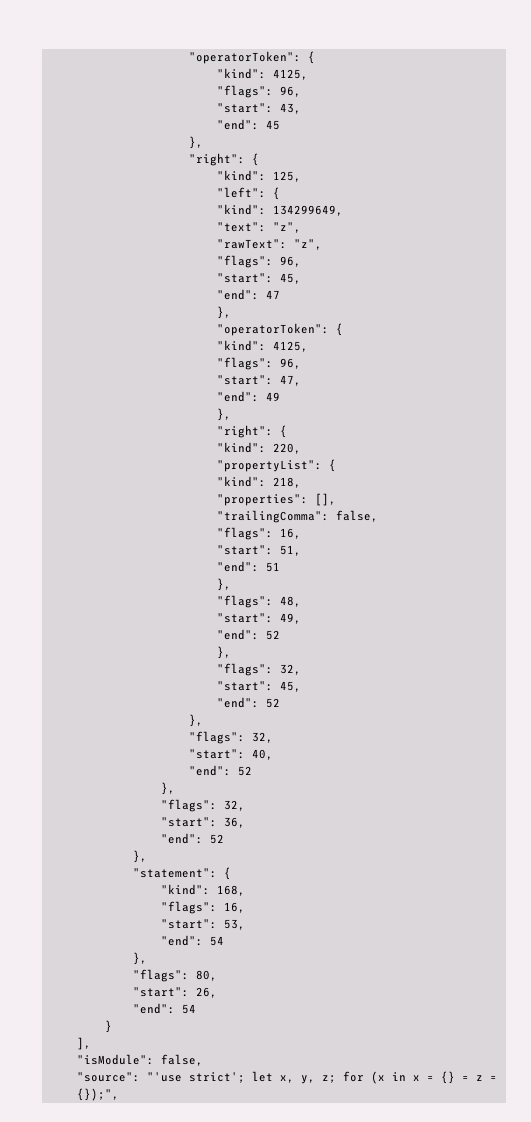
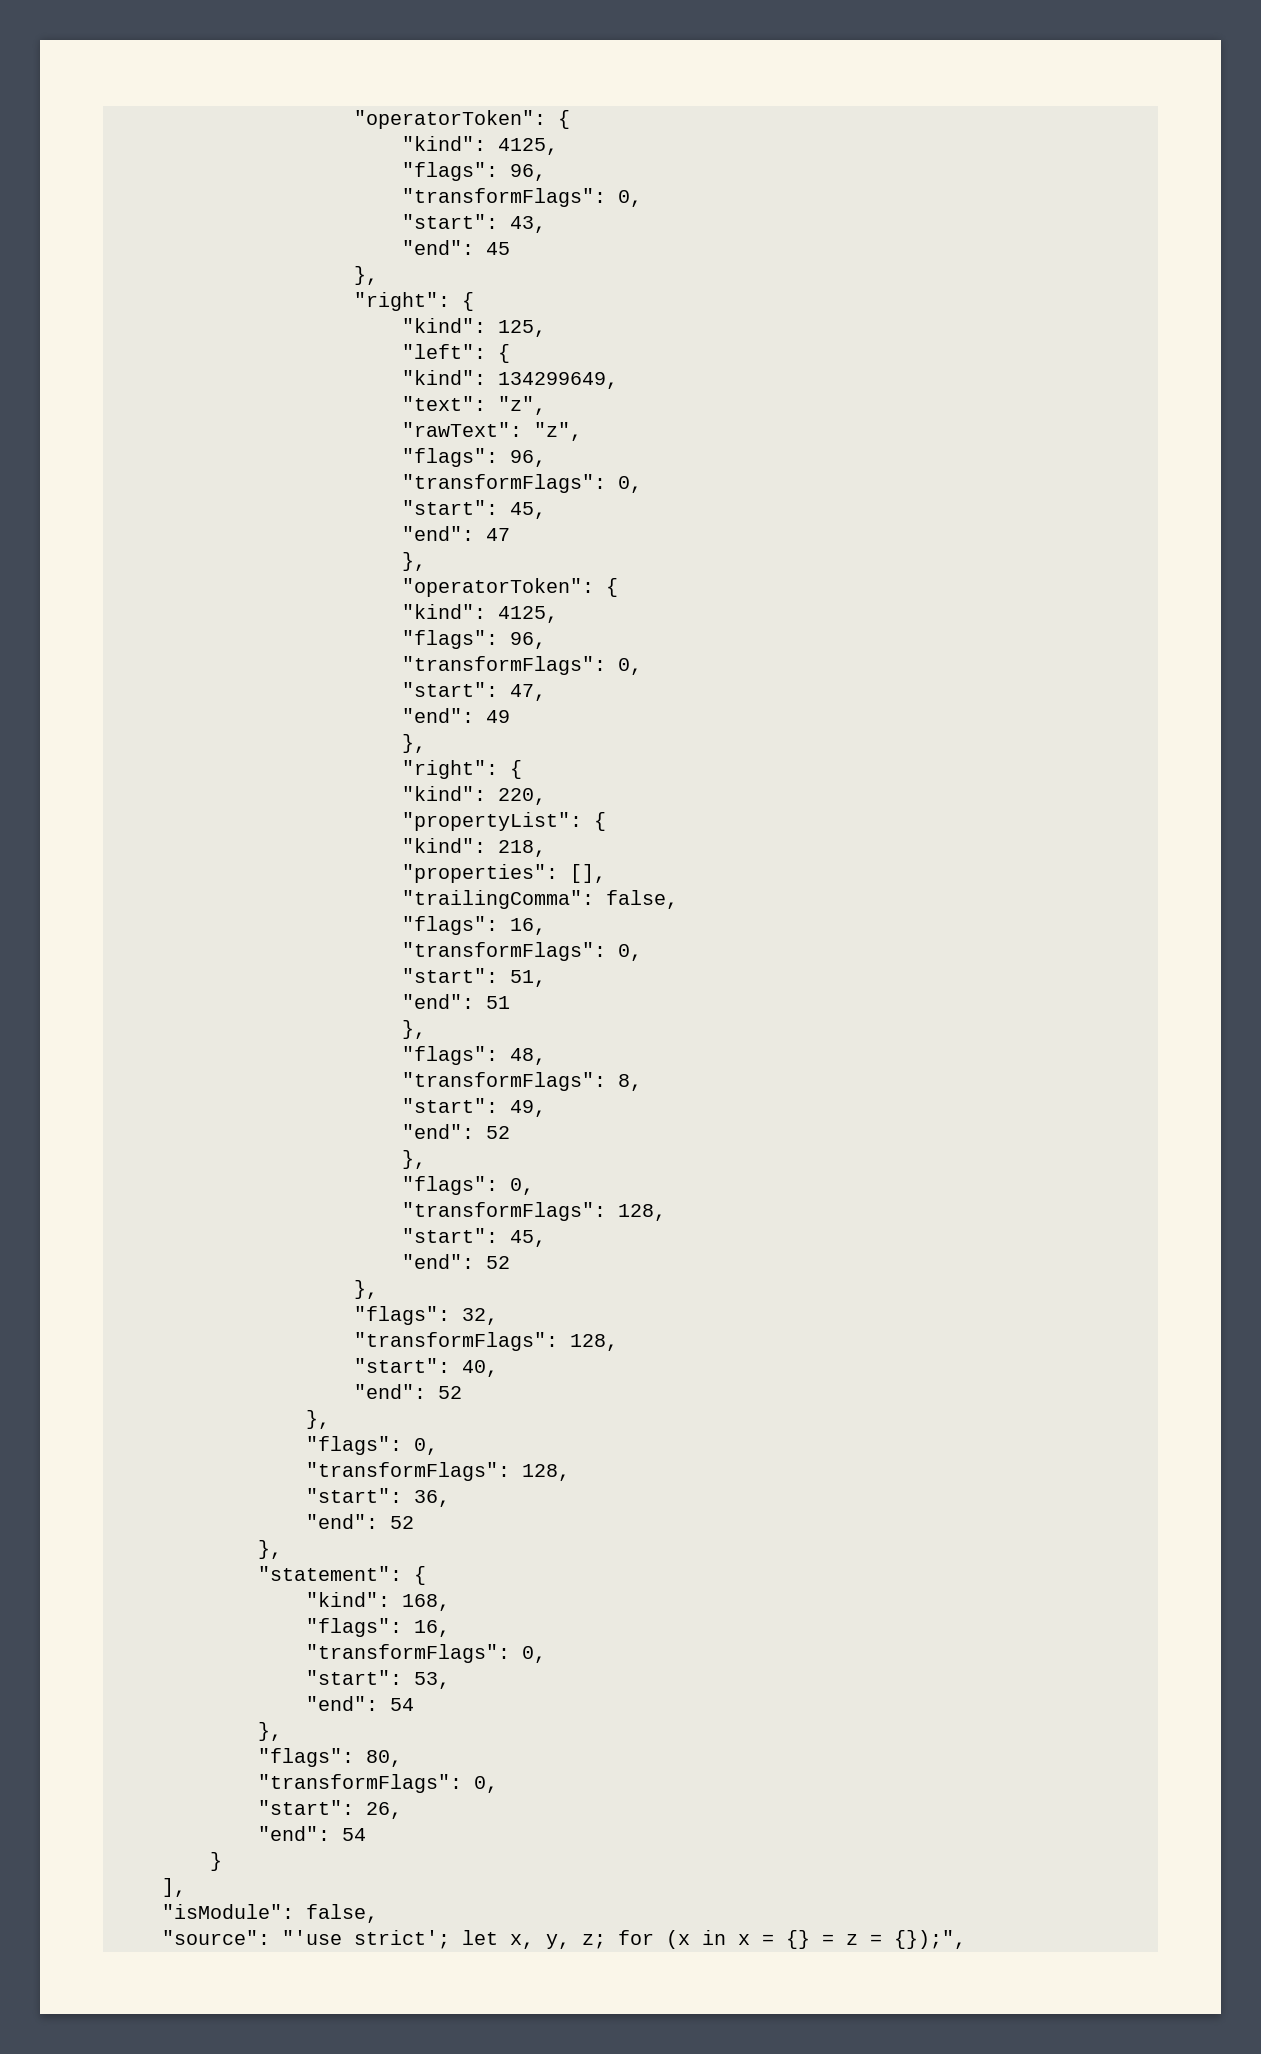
[188,51,315,64] [216,68,308,80] [216,85,301,98] "operatorToken": { // "kind": 4125, // "flags": 96, -> [353,110,570,129] [401,136,558,155] [401,162,546,181] [401,188,642,207] "operatorToken": { // "kind": 4125, // "flags": 96, // "transformFlags": 0,
(301, 261) none -> [401,474,642,493] // "transformFlags": 0,
(301, 363) none -> [401,656,642,675] // "transformFlags": 0,
(301, 533) none -> [401,942,642,961] // "transformFlags": 0,
(301, 601) none -> [401,1072,642,1091] // "transformFlags": 8,
[279,664,301,675] 32, -> [509,1178,534,1195] [401,1202,666,1221] 0, // "transformFlags": 128,
(273, 737) none -> [353,1332,618,1351] // "transformFlags": 128,
[223,800,245,811] 32, -> [413,1438,438,1455] [305,1462,570,1481] 0, // "transformFlags": 128,
(245, 907) none -> [305,1644,546,1663] // "transformFlags": 0,
(217, 975) none -> [257,1774,498,1793] // "transformFlags": 0,

